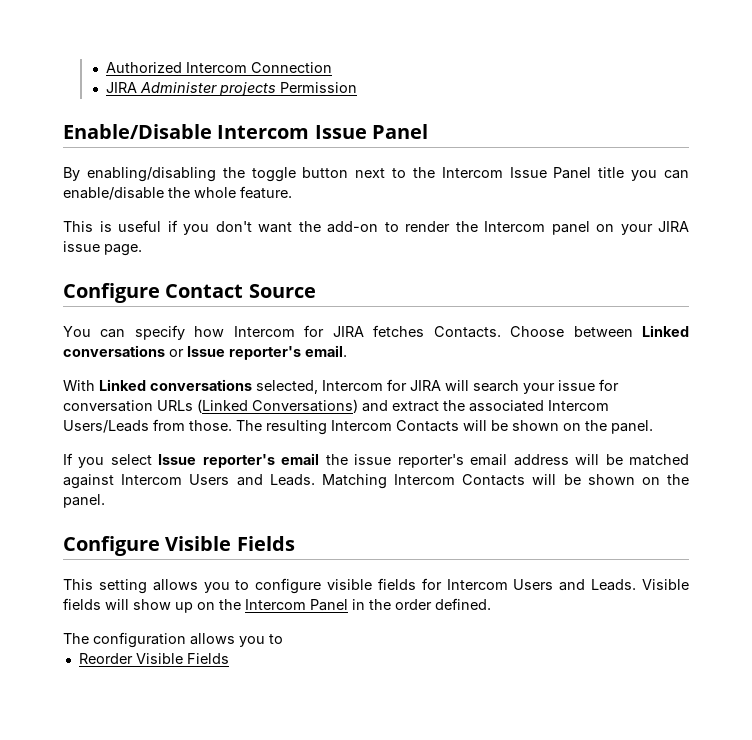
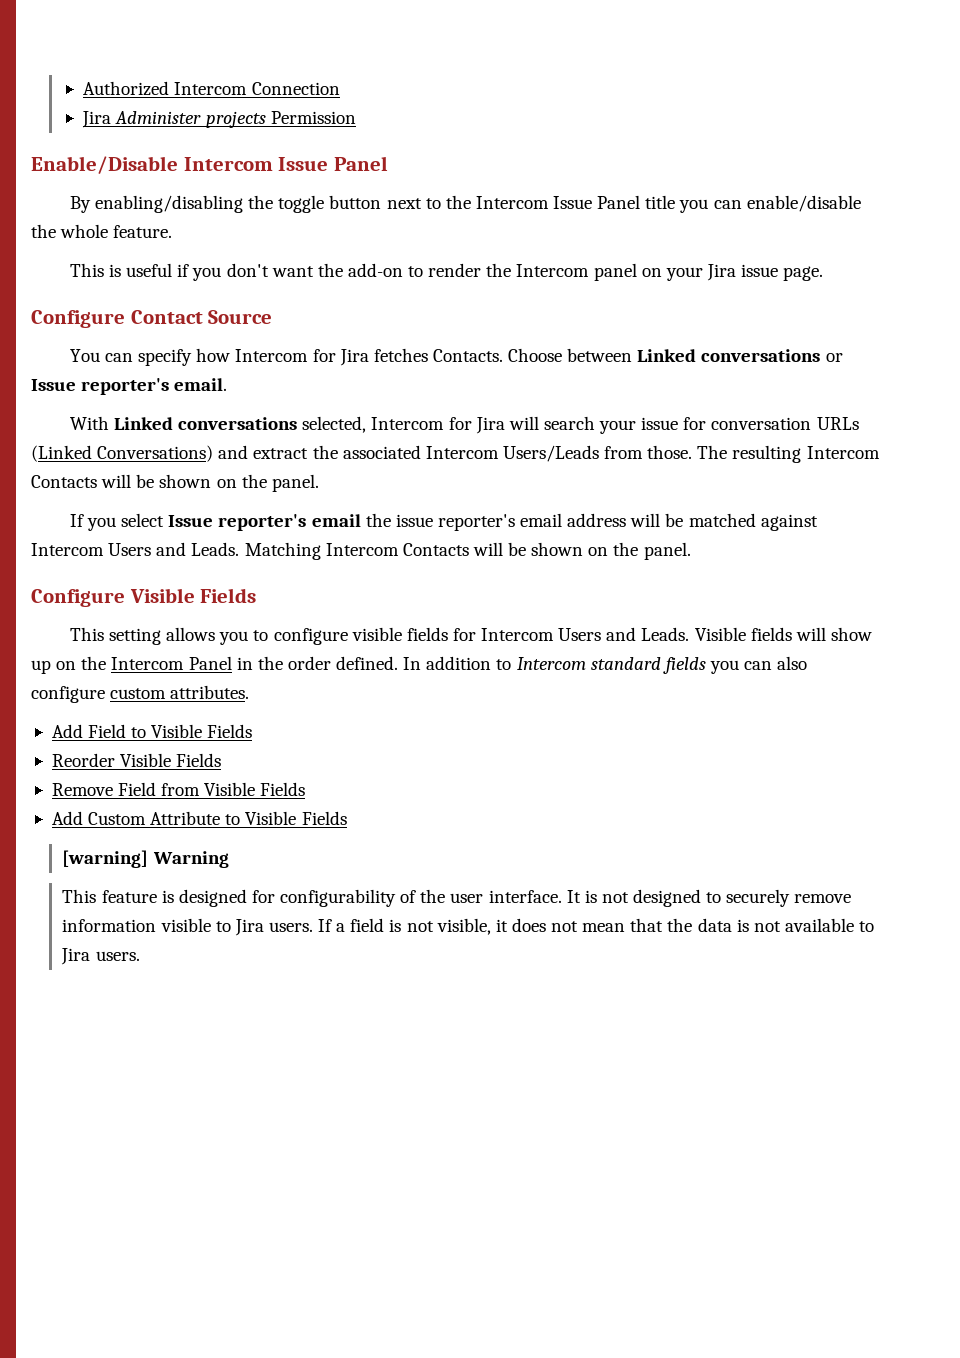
[105,82,137,93] JIRA -> [82,111,112,128] Jira
[658,221,689,232] JIRA -> [706,264,736,281] Jira
[332,326,364,337] JIRA -> [339,349,369,366] Jira
[410,380,441,391] JIRA -> [475,417,505,434] Jira
[63,632,283,648] // The configuration allows you to -> [403,656,808,674] [31,685,250,703] [51,724,253,738] In addition to Intercom standard fields you can also configure custom attributes. // Add Field to Visible Fields
(229, 658) none -> [51,782,306,796] [51,811,347,825] [62,850,229,868] [62,889,852,907] [62,918,875,936] [61,948,140,965] // Remove Field from Visible Fields // Add Custom Attribute to Visible Fields // [warning] Warning // This feature is designed for configurability of the user interface. It is not designed to securely remove information visible to Jira users. If a field is not visible, it does not mean that the data is not available to Jira users.

